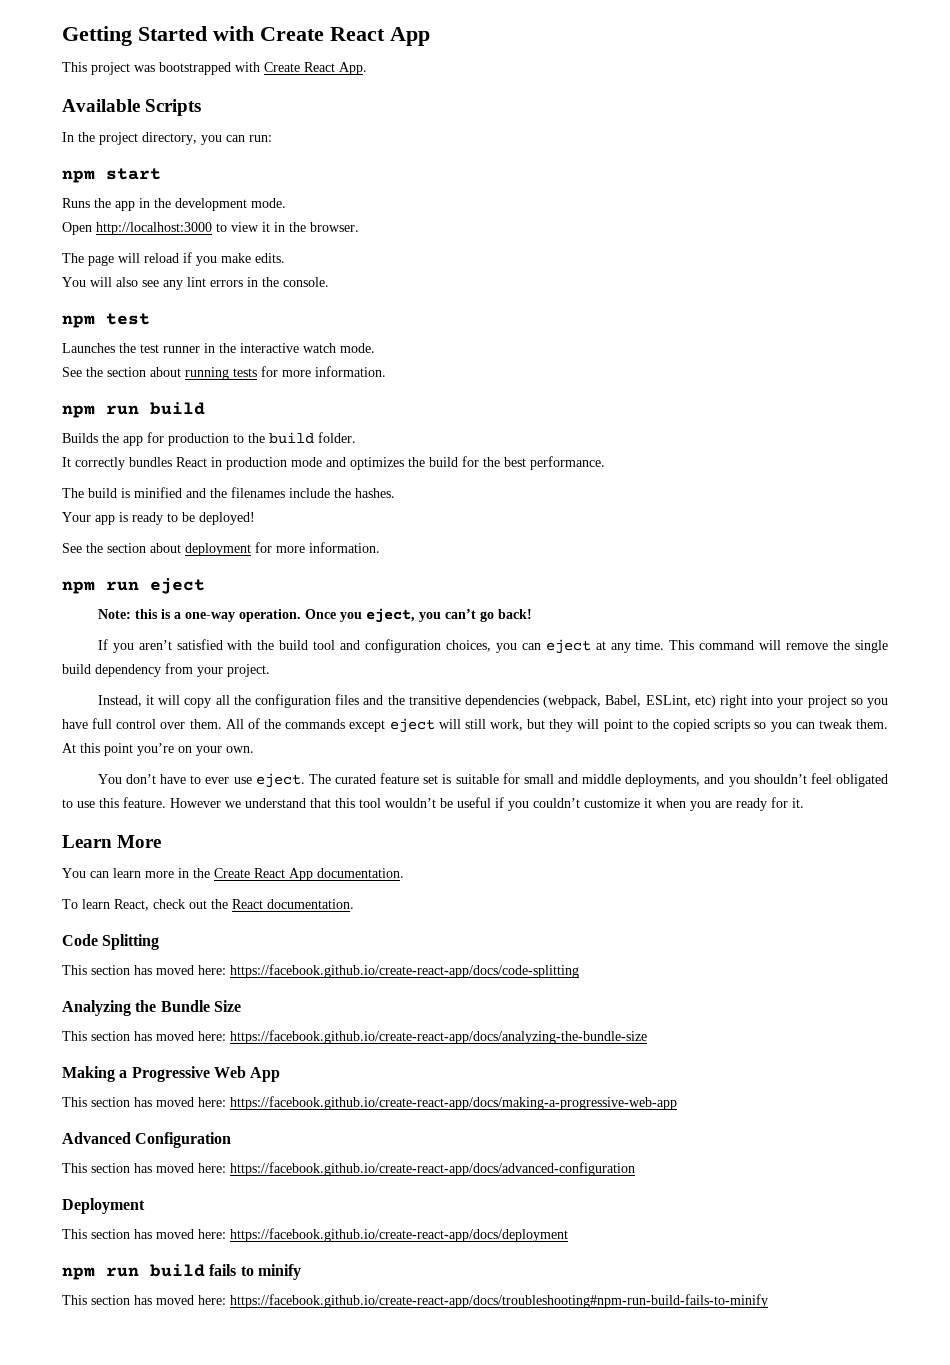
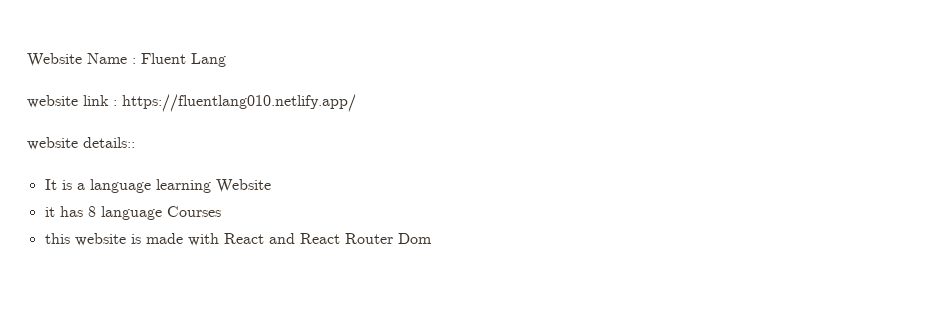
[62,26,430,46] [62,62,367,75] [62,99,202,116] [62,132,272,145] [62,168,161,183] [62,198,286,211] [62,222,359,235] [62,252,285,266] [62,277,329,290] [62,313,150,328] [62,343,375,353] [62,366,386,380] [62,402,205,418] [62,432,356,446] [62,456,605,470] [62,487,395,498] [62,512,255,525] [62,542,380,556] [62,578,205,594] [97,608,532,623] [97,639,889,654] [62,663,270,677] [97,694,888,708] [62,718,889,733] [62,743,254,756] [97,773,889,788] [62,797,804,811] [62,835,162,848] [62,868,404,881] [62,899,354,911] [62,934,160,950] [62,964,579,978] [62,1000,241,1016] [62,1030,647,1044] [62,1066,281,1082] [62,1096,677,1110] [62,1132,232,1148] [62,1162,635,1176] [62,1198,145,1214] [62,1228,568,1242] [62,1264,301,1280] [62,1294,768,1308] Getting Started with Create React App // This project was bootstrapped with Create React App. // Available Scripts // In the project directory, you can run: // npm start // Runs the app in the development mode. // Open http://localhost:3000 to view it in the browser. // The page will reload if you make edits. // You will also see any lint errors in the console. // npm test // Launches the test runner in the interactive watch mode. // See the section about running tests for more information. // npm run build // Builds the app for production to the build folder. // It correctly bundles React in production mode and optimizes the build for the best performance. // The build is minified and the filenames include the hashes. // Your app is ready to be deployed! // See the section about deployment for more information. // npm run eject // Note: this is a one-way operation. Once you eject, you can’t go back! // If you aren’t satisfied with the build tool and configuration choices, you can eject at any time. This command will remove the single build dependency from your project. // Instead, it will copy all the configuration files and the transitive dependencies (webpack, Babel, ESLint, etc) right into your project so you have full control over them. All of the commands except eject will still work, but they will point to the copied scripts so you can tweak them. At this point you’re on your own. // You don’t have to ever use eject. The curated feature set is suitable for small and middle deployments, and you shouldn’t feel obligated to use this feature. However we understand that this tool wouldn’t be useful if you couldn’t customize it when you are ready for it. // Learn More // You can learn more in the Create React App documentation. // To learn React, check out the React documentation. // Code Splitting // This section has moved here: https://facebook.github.io/create-react-app/docs/code-splitting // Analyzing the Bundle Size // This section has moved here: https://facebook.github.io/create-react-app/docs/analyzing-the-bundle-size // Making a Progressive Web App // This section has moved here: https://facebook.github.io/create-react-app/docs/making-a-progressive-web-app // Advanced Configuration // This section has moved here: https://facebook.github.io/create-react-app/docs/advanced-configuration // Deployment // This section has moved here: https://facebook.github.io/create-react-app/docs/deployment // npm run build fails to minify // This section has moved here: https://facebook.github.io/create-react-app/docs/troubleshooting#npm-run-build-fails-to-minify -> [27,53,226,67] [27,94,356,112] [27,137,135,150] [44,179,271,193] [44,206,221,220] [44,233,432,246] Website Name : Fluent Lang // website link : https://fluentlang010.netlify.app/ // website details:: // It is a language learning Website // it has 8 language Courses // this website is made with React and React Router Dom

